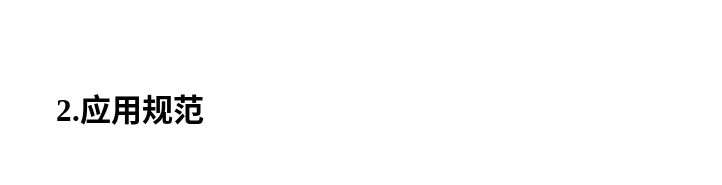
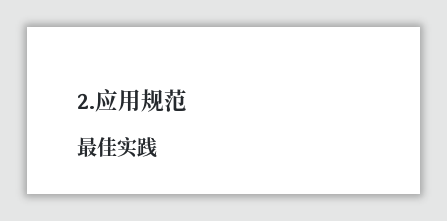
(204, 109) none -> [77,137,157,158] // 最佳实践

